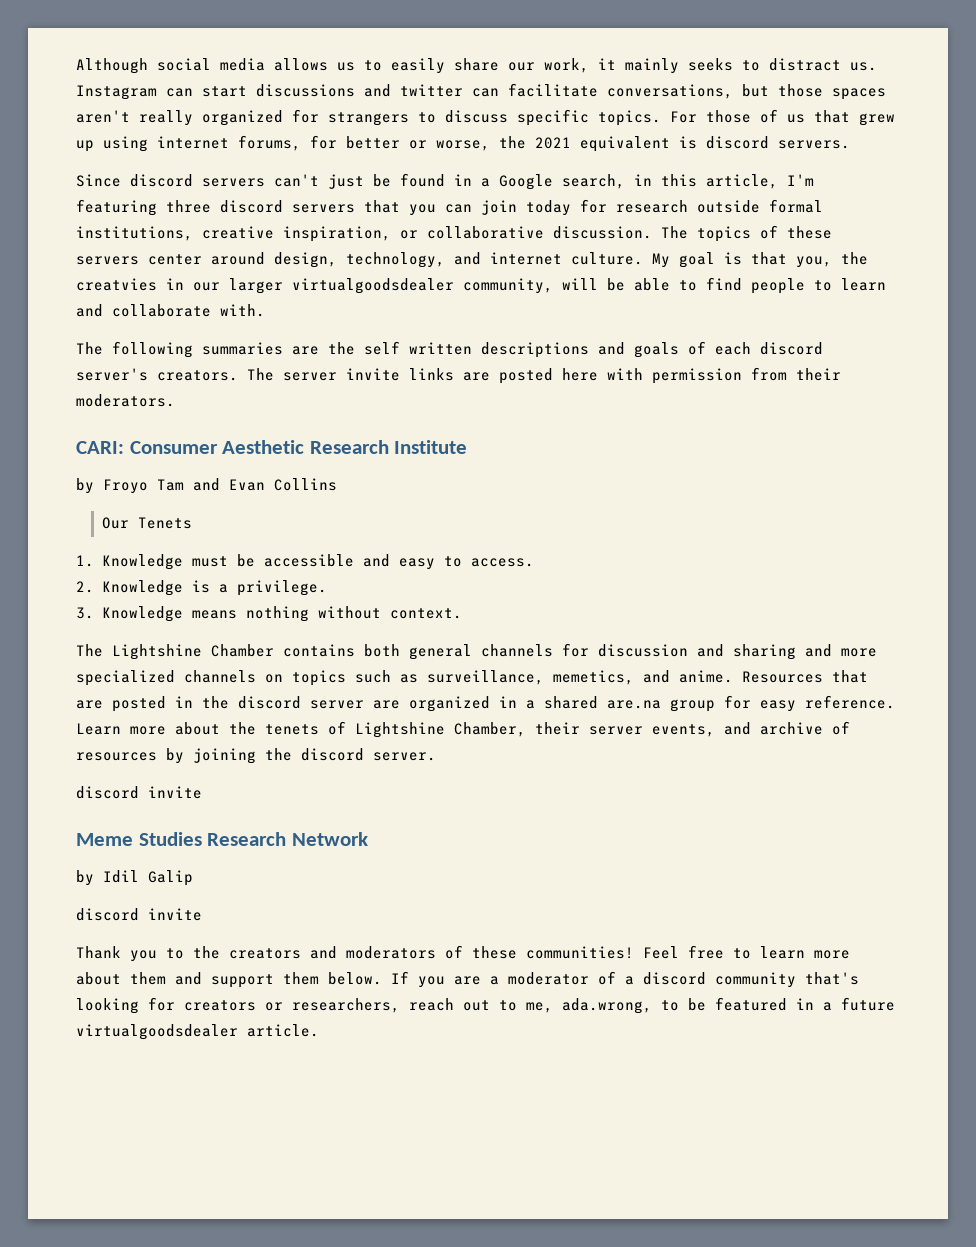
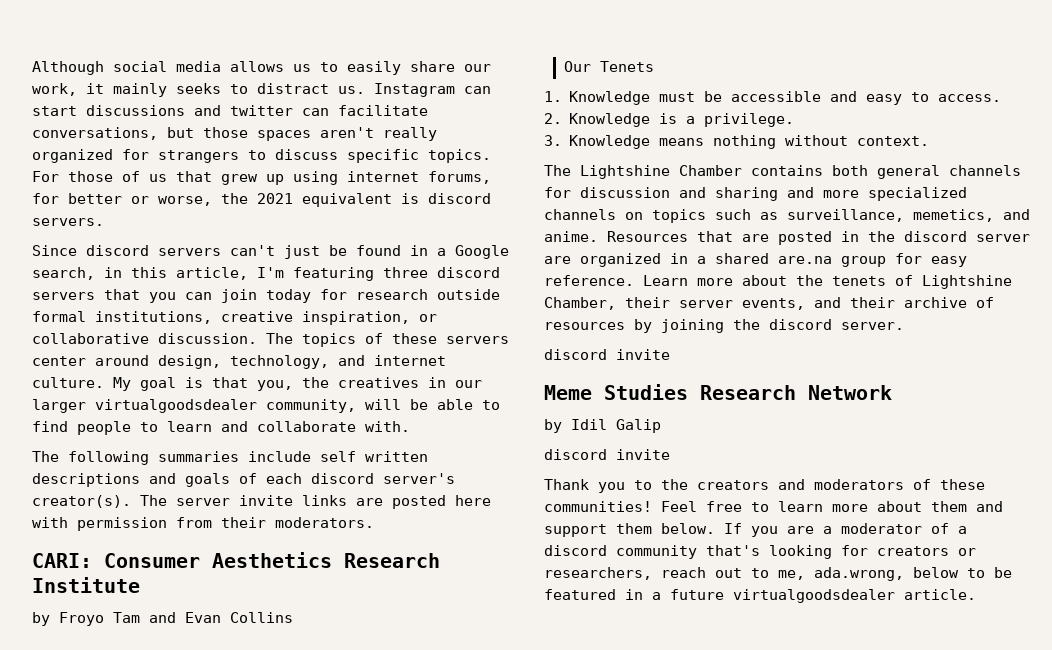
[76,278,157,291] creatvies -> [338,377,419,388] creatives
[292,342,355,355] are the -> [248,451,311,462] include
[157,370,238,381] creators. -> [32,495,131,508] creator(s).
[222,440,305,454] Aesthetic -> [212,552,332,568] Aesthetics
(751, 728) none -> [850,297,895,308] their
(652, 1006) none -> [913,567,959,578] below

